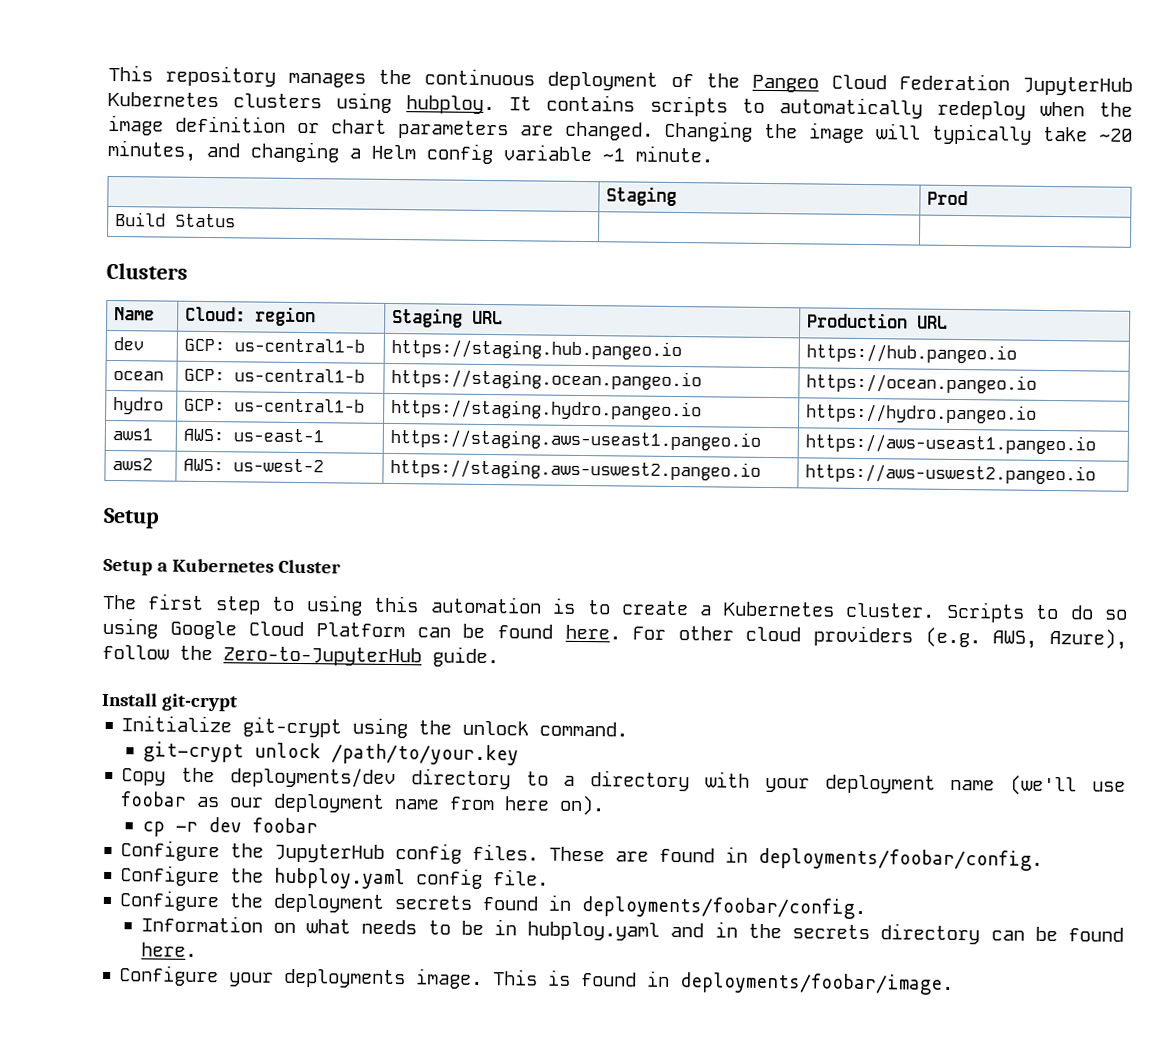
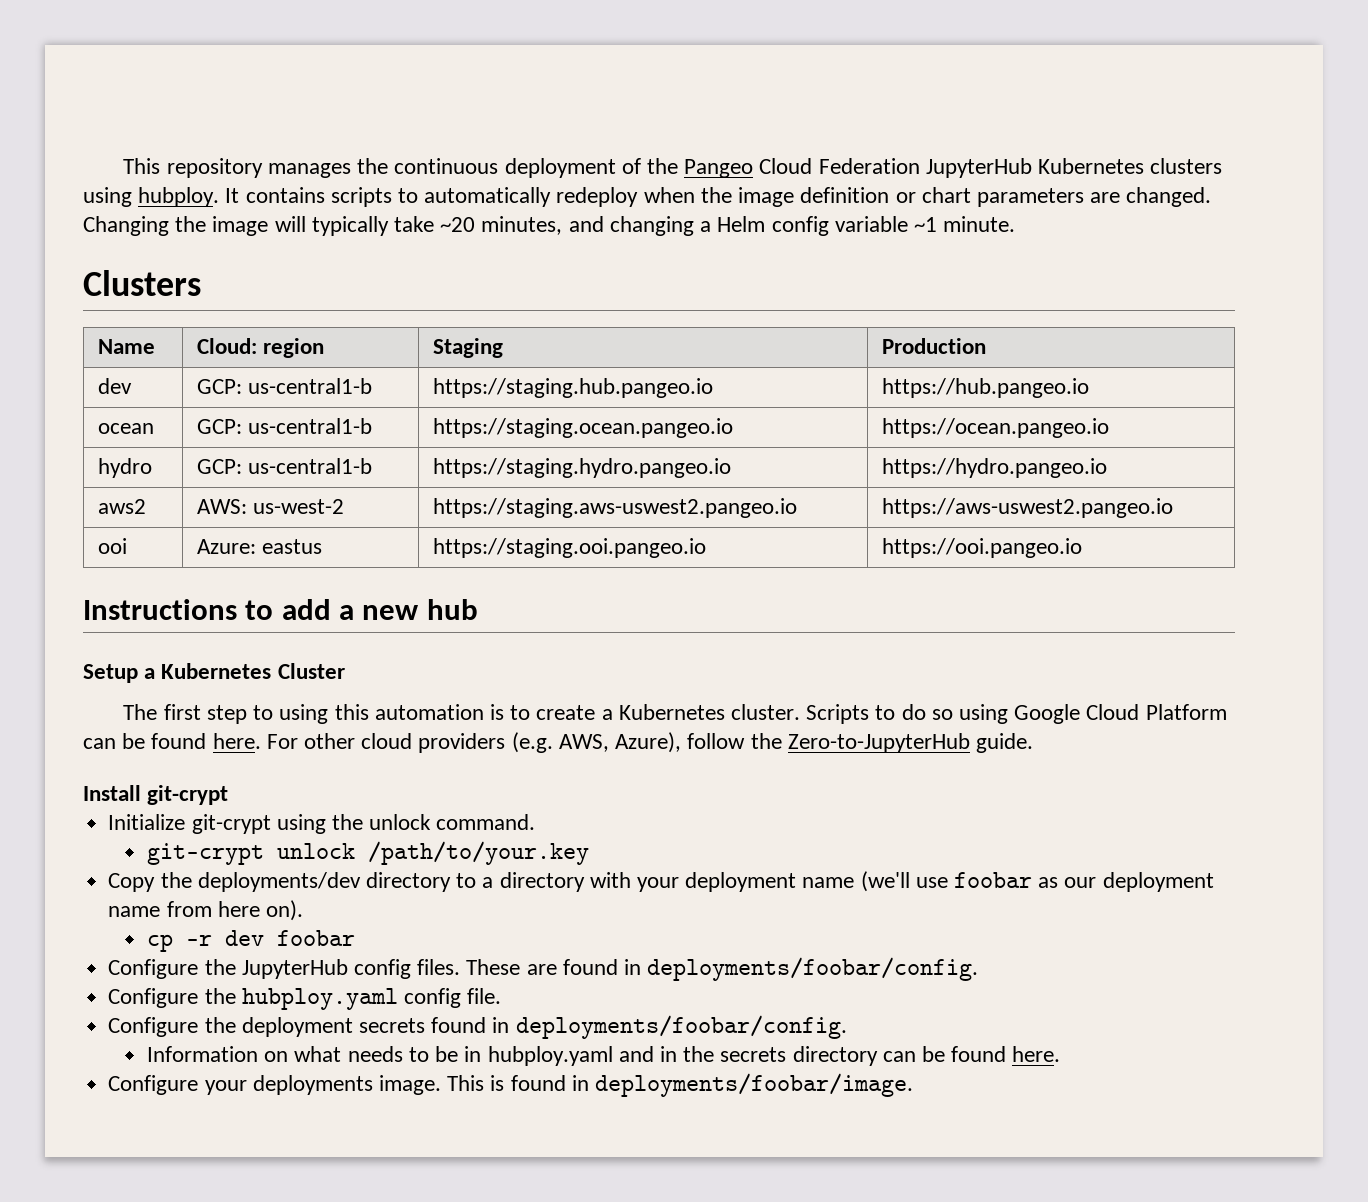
[605,186,677,206] [926,190,968,206] [114,212,236,228] // | Staging | Prod // Build Status | | -> (1016, 224) none
[471,310,503,325] URL -> (503, 348) none
[916,315,948,329] URL -> (986, 346) none
[111,428,153,441] [182,428,324,443] [389,428,761,451] [804,433,1096,455] // aws1 | AWS: us-east-1 | https://staging.aws-useast1.pangeo.io | https://aws-useast1.pangeo.io -> (1107, 468) none
[103,507,160,529] // Setup -> [97,538,127,554] [196,539,322,554] [432,538,706,558] [881,538,1082,558] [83,599,478,620] // ooi | Azure: eastus | https://staging.ooi.pangeo.io | https://ooi.pangeo.io // Instructions to add a new hub

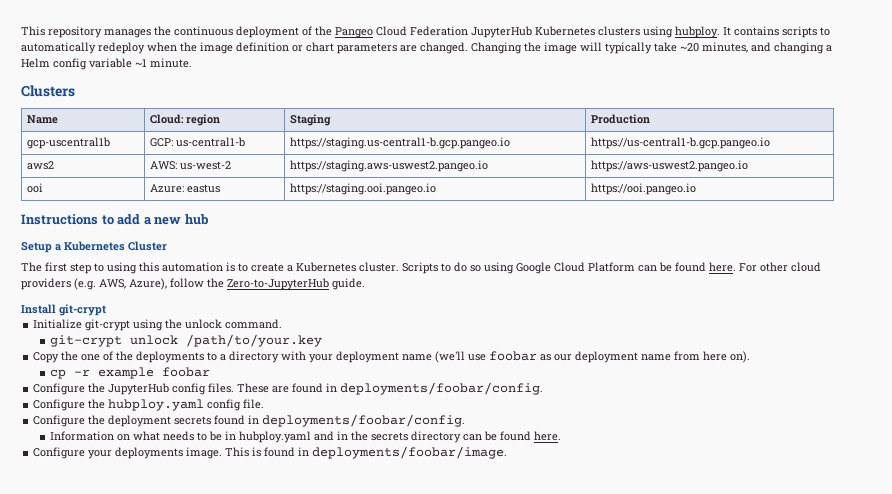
[97,378,132,394] [196,378,372,394] [432,378,713,398] [881,378,1089,398] [97,423,154,434] [196,418,372,434] [432,418,733,438] [881,418,1109,438] [97,458,152,478] [196,458,372,474] [432,458,731,478] [881,458,1107,478] dev | GCP: us-central1-b | https://staging.hub.pangeo.io | https://hub.pangeo.io // ocean | GCP: us-central1-b | https://staging.ocean.pangeo.io | https://ocean.pangeo.io // hydro | GCP: us-central1-b | https://staging.hydro.pangeo.io | https://hydro.pangeo.io -> [26,137,110,149] [149,137,245,147] [289,137,510,149] [590,137,770,149] gcp-uscentral1b | GCP: us-central1-b | https://staging.us-central1-b.gcp.pangeo.io | https://us-central1-b.gcp.pangeo.io
[197,872,451,892] deployments/dev directory -> [81,351,205,363] one of the deployments
[225,930,265,946] dev -> [97,367,154,379] example

